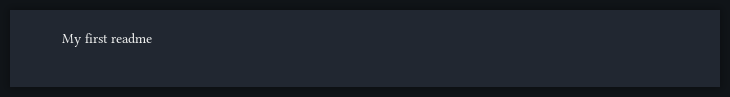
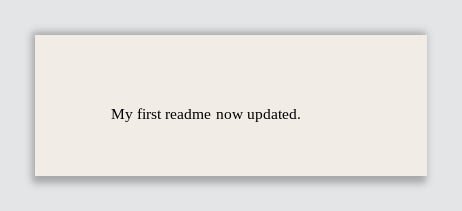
(152, 38) none -> [215,109,301,122] now updated.

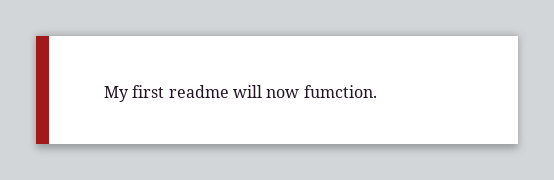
[215,109,301,122] now updated. -> [232,85,377,98] will now fumction.

